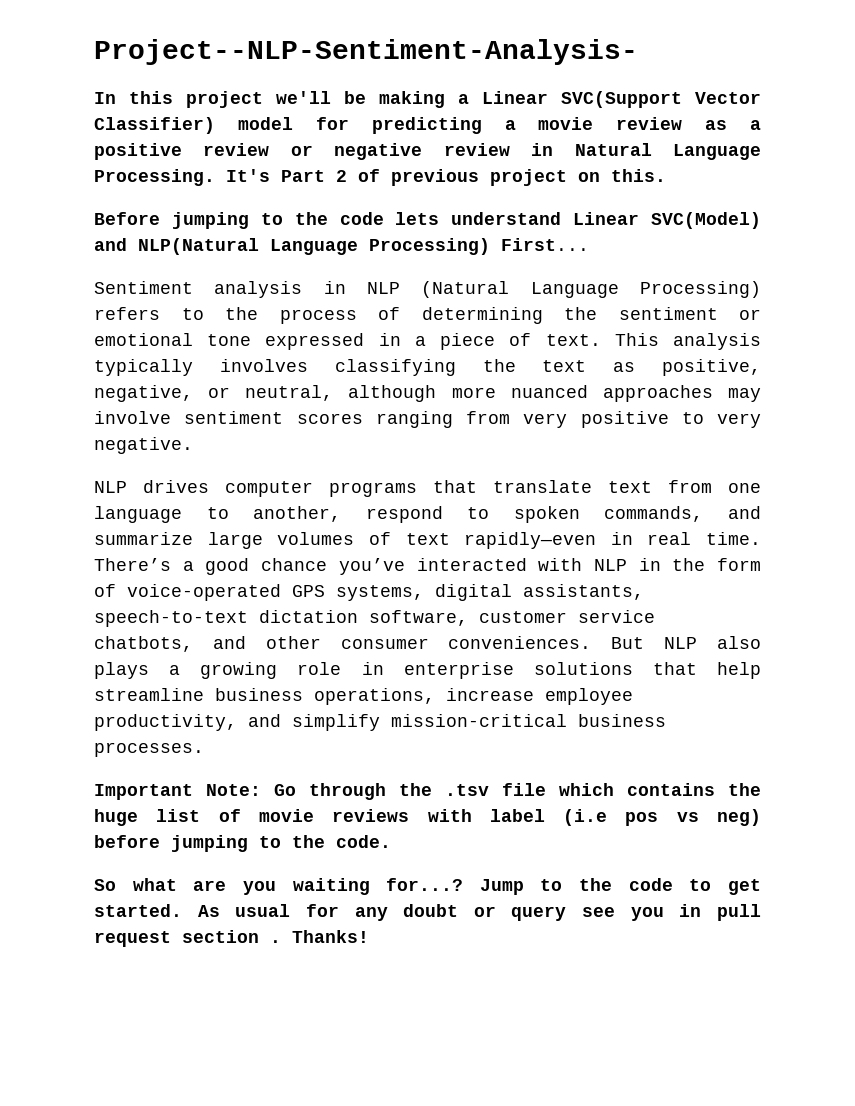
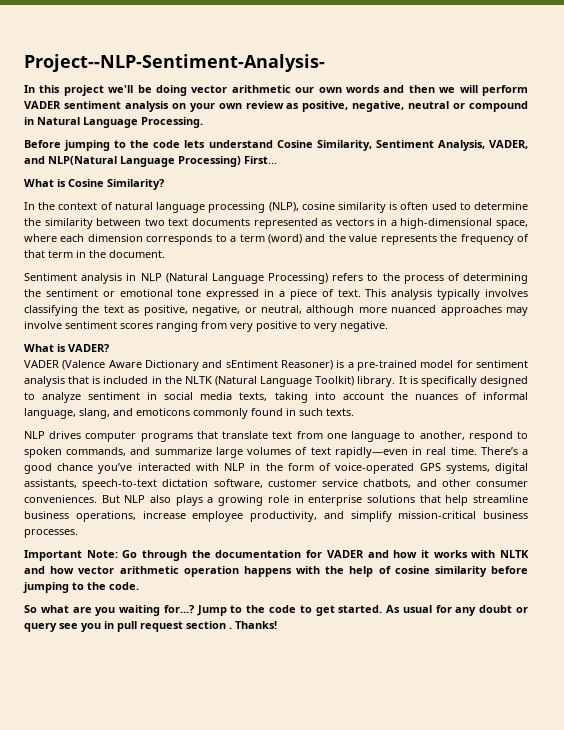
[379,91,761,108] [94,117,761,134] [94,143,762,160] [94,169,666,186] making a Linear SVC(Support Vector Classifier) model for predicting a movie review as a positive review or negative review in Natural Language Processing. It's Part 2 of previous project on this. -> [156,85,528,96] [24,101,528,112] [24,117,203,128] doing vector arithmetic our own words and then we will perform VADER sentiment analysis on your own review as positive, negative, neutral or compound in Natural Language Processing.
[573,212,761,229] Linear SVC(Model) -> [276,140,528,151] Cosine Similarity, Sentiment Analysis, VADER,
(589, 244) none -> [24,179,164,190] [24,202,528,213] [24,218,528,229] [24,234,529,245] [24,250,165,258] // What is Cosine Similarity? // In the context of natural language processing (NLP), cosine similarity is often used to determine the similarity between two text documents represented as vectors in a high-dimensional space, where each dimension corresponds to a term (word) and the value represents the frequency of that term in the document.
(193, 445) none -> [24,344,109,352] [24,360,528,371] [24,376,529,387] [24,392,528,403] [24,408,354,419] // What is VADER? // VADER (Valence Aware Dictionary and sEntiment Reasoner) is a pre-trained model for sentiment analysis that is included in the NLTK (Natural Language Toolkit) library. It is specifically designed to analyze sentiment in social media texts, taking into account the nuances of informal language, slang, and emoticons commonly found in such texts.
[445,783,761,796] [94,809,761,826] .tsv file which contains the huge list of movie reviews with label (i.e pos vs neg) -> [215,550,529,558] [24,566,487,577] documentation for VADER and how it works with NLTK and how vector arithmetic operation happens with the help of cosine similarity

